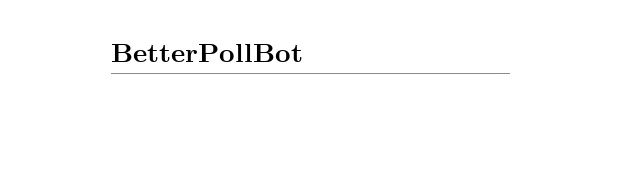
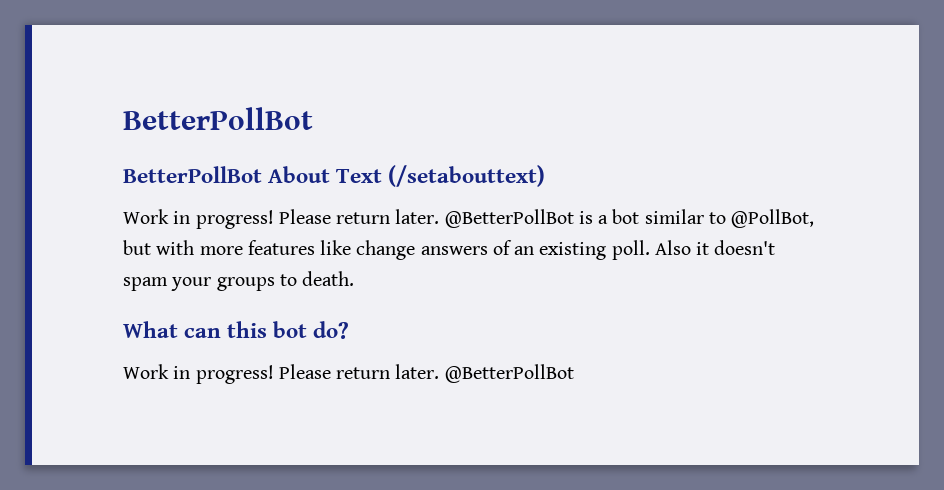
[111,44,303,62] BetterPollBot -> [123,107,313,130] [123,165,546,187] [123,209,815,229] [123,240,776,260] [123,271,355,291] [123,321,350,339] [123,364,574,384] BetterPollBot // BetterPollBot About Text (/setabouttext) // Work in progress! Please return later. @BetterPollBot is a bot similar to @PollBot, but with more features like change answers of an existing poll. Also it doesn't spam your groups to death. // What can this bot do? // Work in progress! Please return later. @BetterPollBot

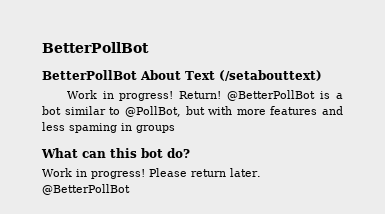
[278,209,440,224] Please return later. -> [179,91,222,99] Return!
[320,240,776,260] [123,277,212,291] like change answers of an existing poll. Also it doesn't spam your -> [322,106,343,115] [42,122,132,133] and less spaming in
[279,271,355,286] to death. -> (175, 129) none

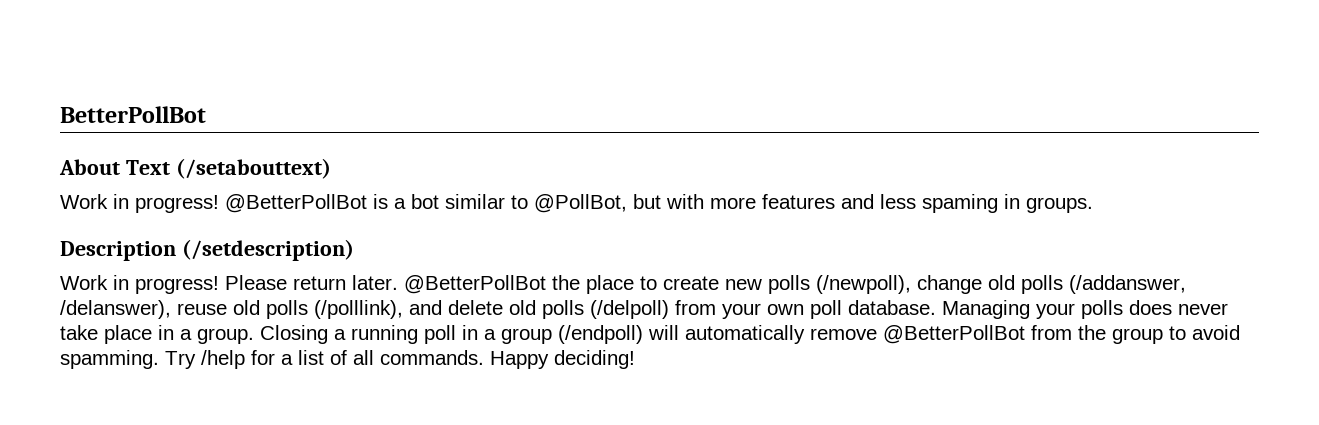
[42,70,137,80] BetterPollBot -> (206, 114) none
[179,91,222,99] Return! -> (219, 204) none
[136,125,175,133] [41,148,190,158] groups // What can this bot do? -> [1026,197,1093,213] [60,239,354,261] groups. // Description (/setdescription)
(130, 189) none -> [552,275,1186,294] [60,300,1228,319] [60,325,1240,344] [60,350,635,369] the place to create new polls (/newpoll), change old polls (/addanswer, /delanswer), reuse old polls (/polllink), and delete old polls (/delpoll) from your own poll database. Managing your polls does never take place in a group. Closing a running poll in a group (/endpoll) will automatically remove @BetterPollBot from the group to avoid spamming. Try /help for a list of all commands. Happy deciding!

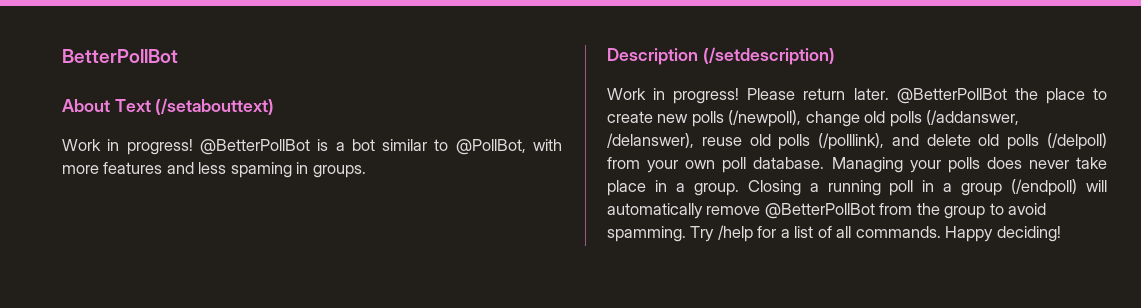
[633,194,661,209] but -> (526, 147) none

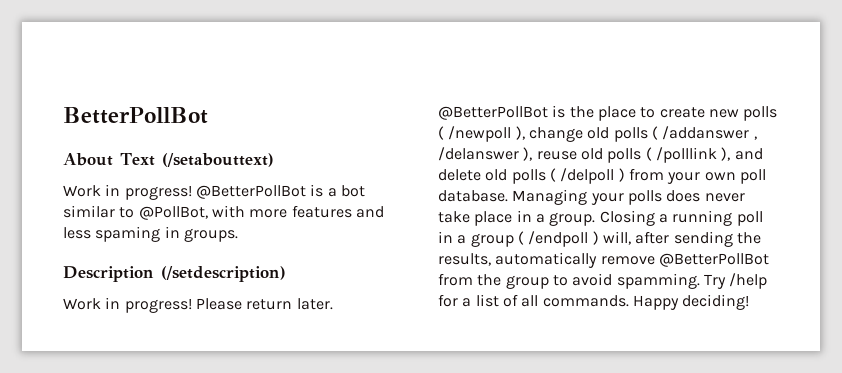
(1007, 96) none -> [552,105,566,118] is
[728,110,1020,127] [607,133,885,150] (/newpoll), change old polls (/addanswer, /delanswer), reuse old polls (/polllink), -> [438,126,757,142] [438,147,731,163] ( /newpoll ), change old polls ( /addanswer , /delanswer ), reuse old polls ( /polllink ),
[1047,133,1107,150] (/delpoll) -> [549,168,625,184] ( /delpoll )
[1011,179,1107,196] (/endpoll) will -> [517,231,761,247] [438,253,491,266] ( /endpoll ) will, after sending the results,

